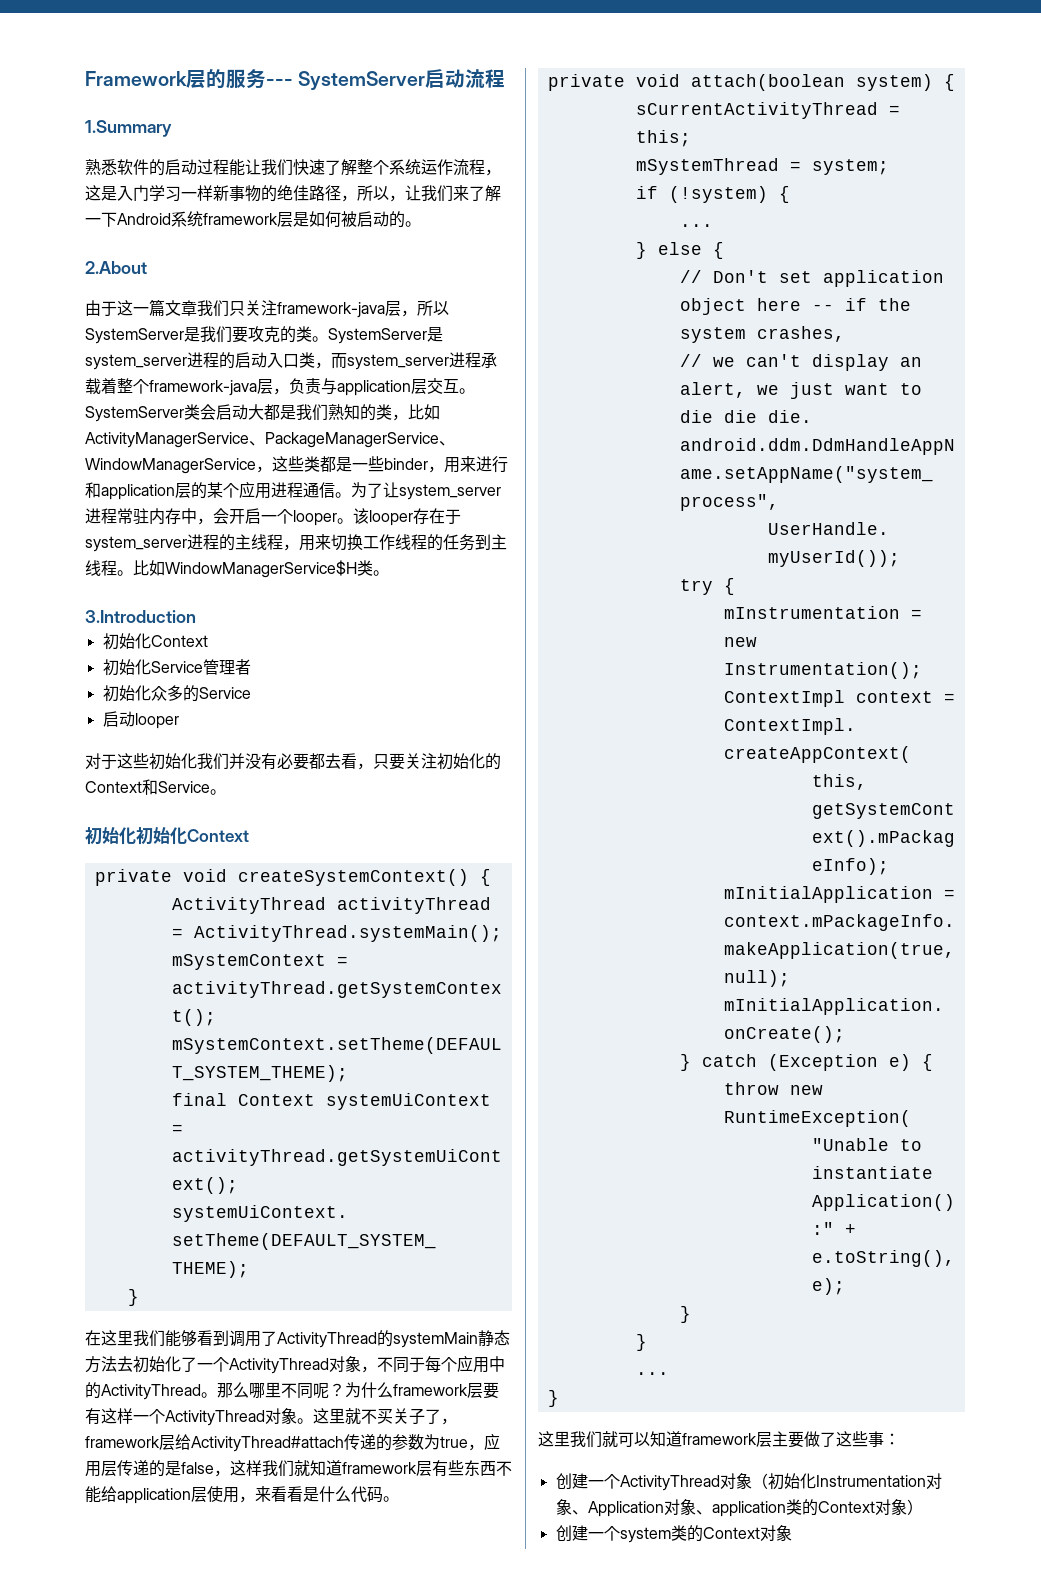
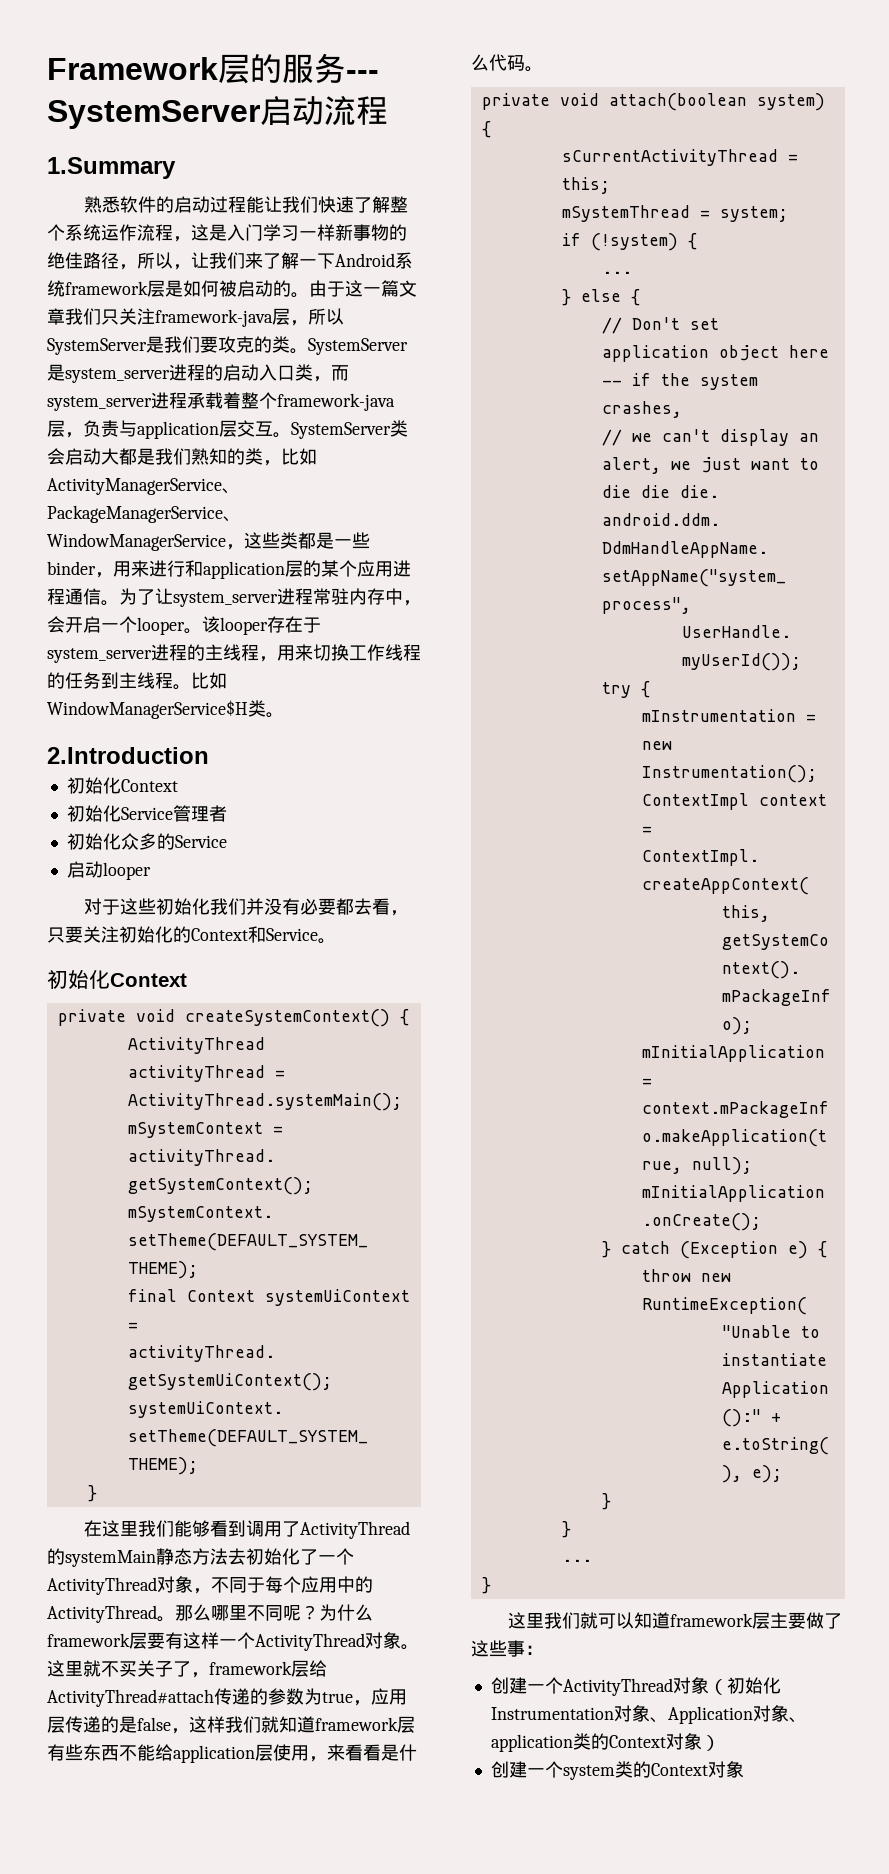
[85,261,147,274] // 2.About // -> (309, 295) none
[85,610,196,623] 3.Introduction -> [47,747,209,764] 2.Introduction
[136,827,187,845] 初始化 -> (110, 979) none

